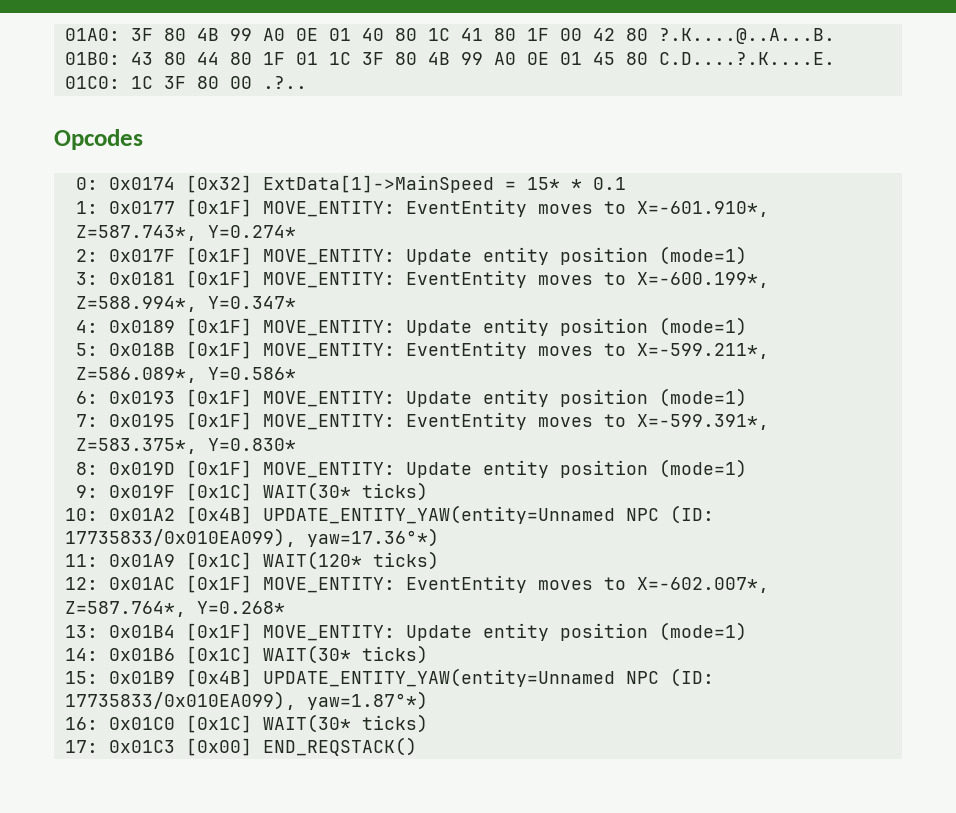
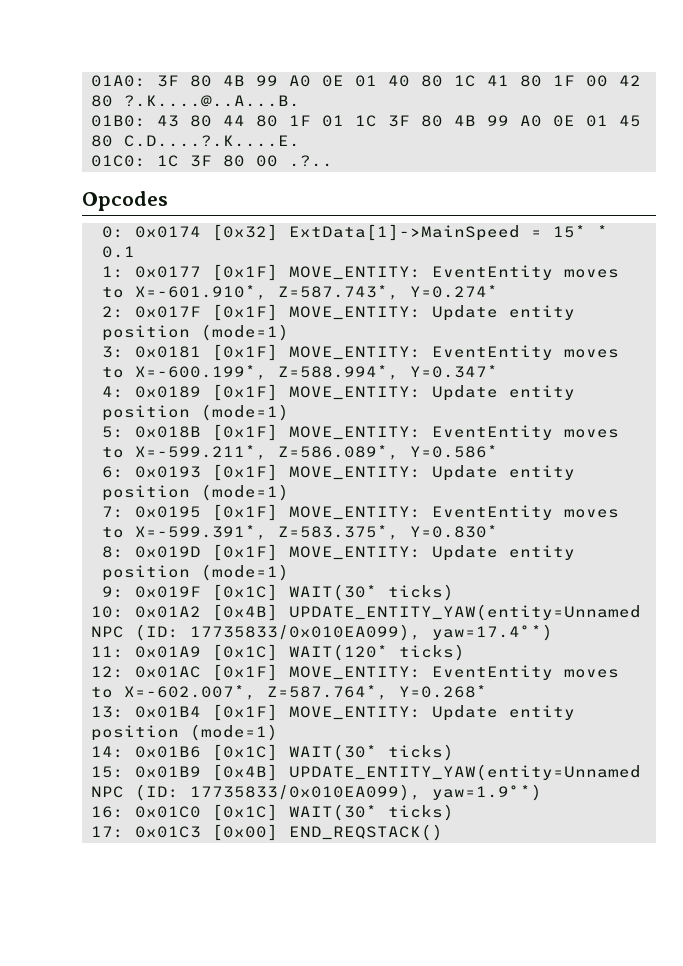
[307,528,440,547] yaw=17.36°*) -> [432,624,553,641] yaw=17.4°*)
[307,691,429,710] yaw=1.87°*) -> [432,784,542,801] yaw=1.9°*)

